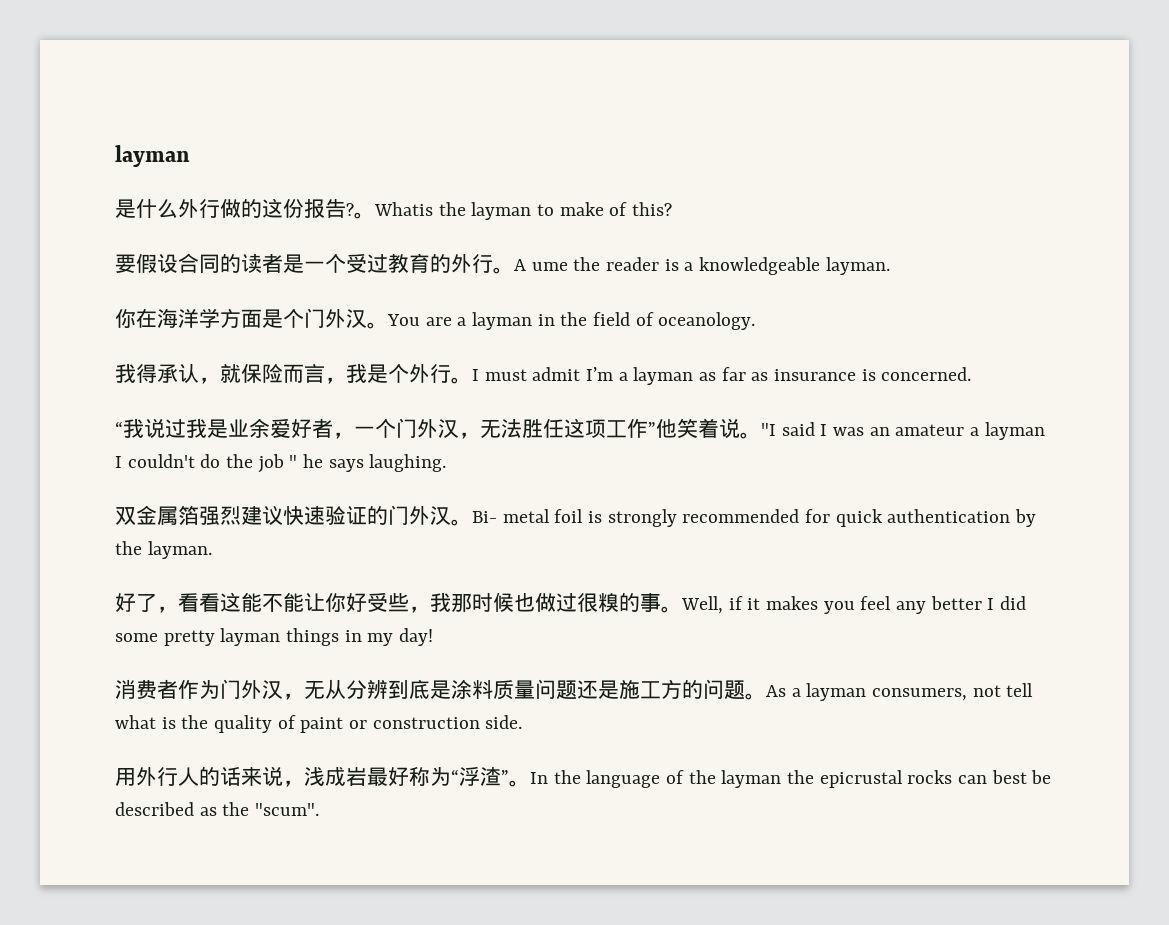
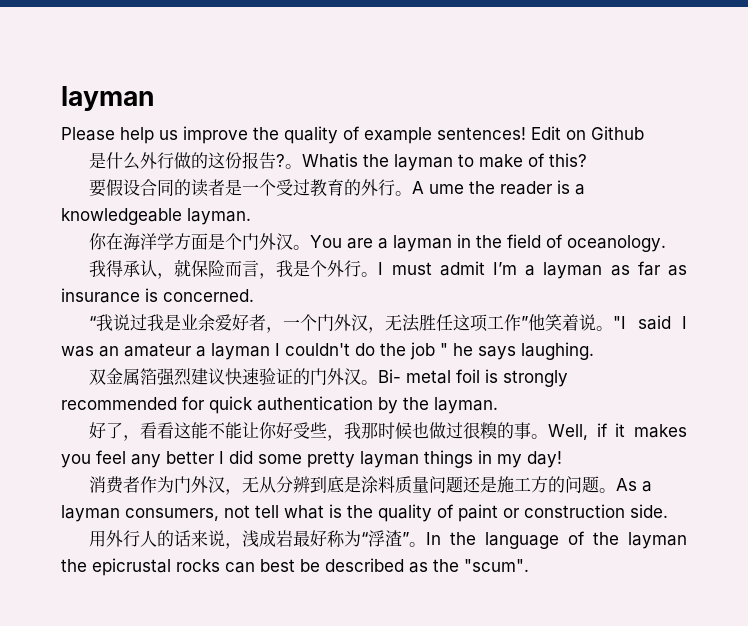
[115,145,190,167] layman -> [61,86,155,112] [61,126,644,144] layman // Please help us improve the quality of example sentences! Edit on Github

